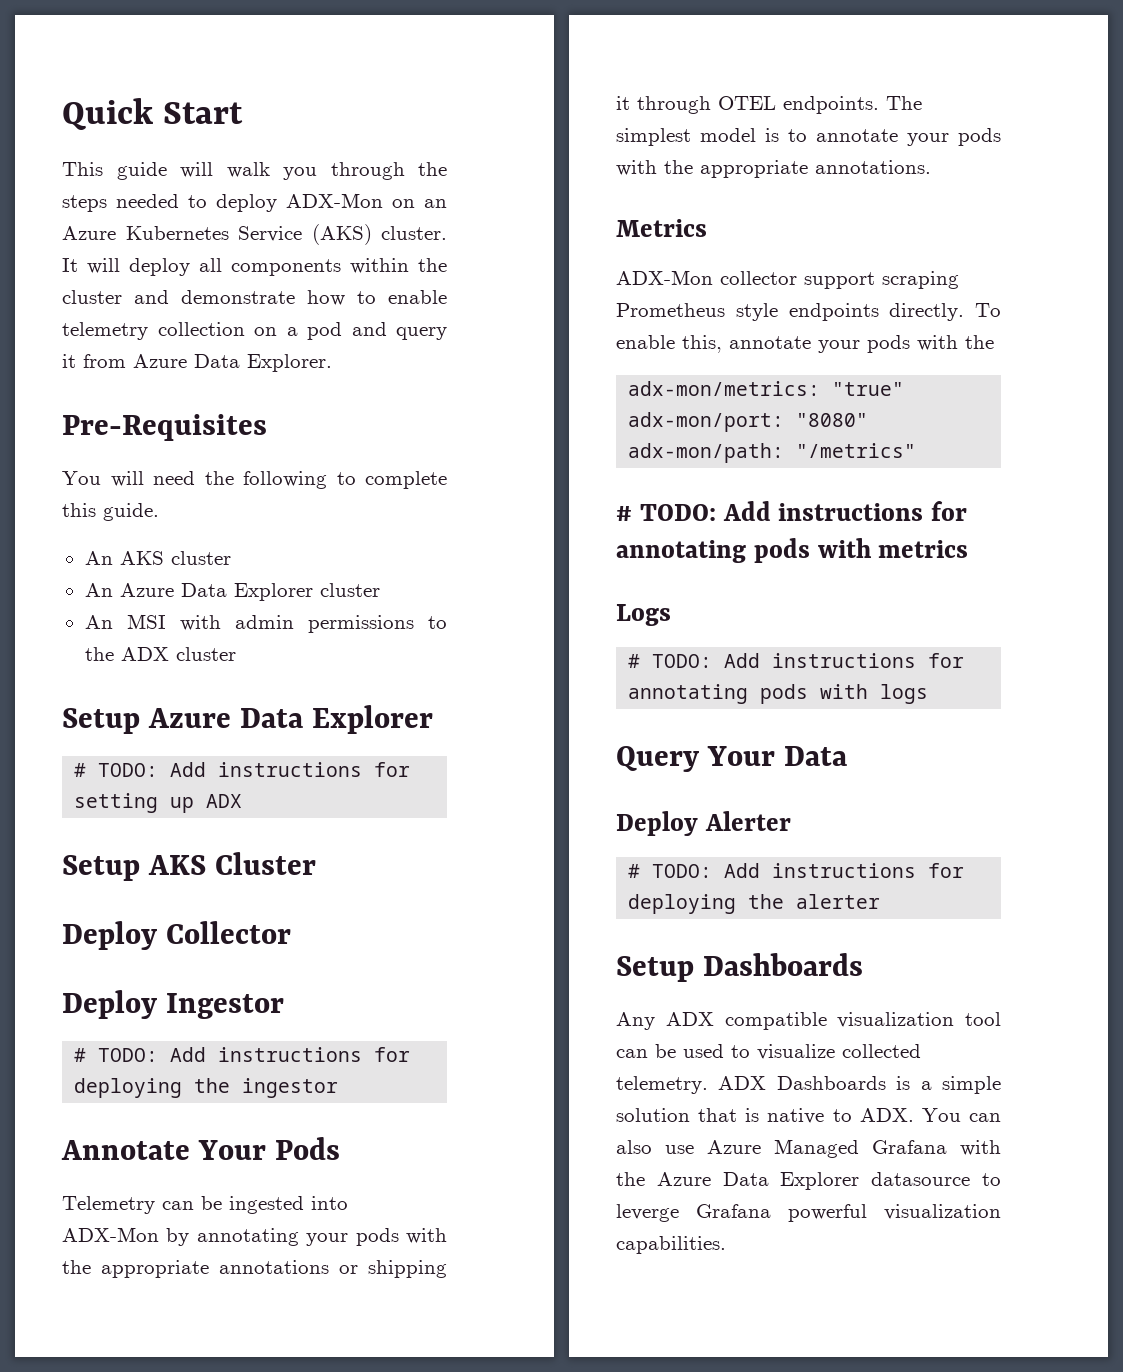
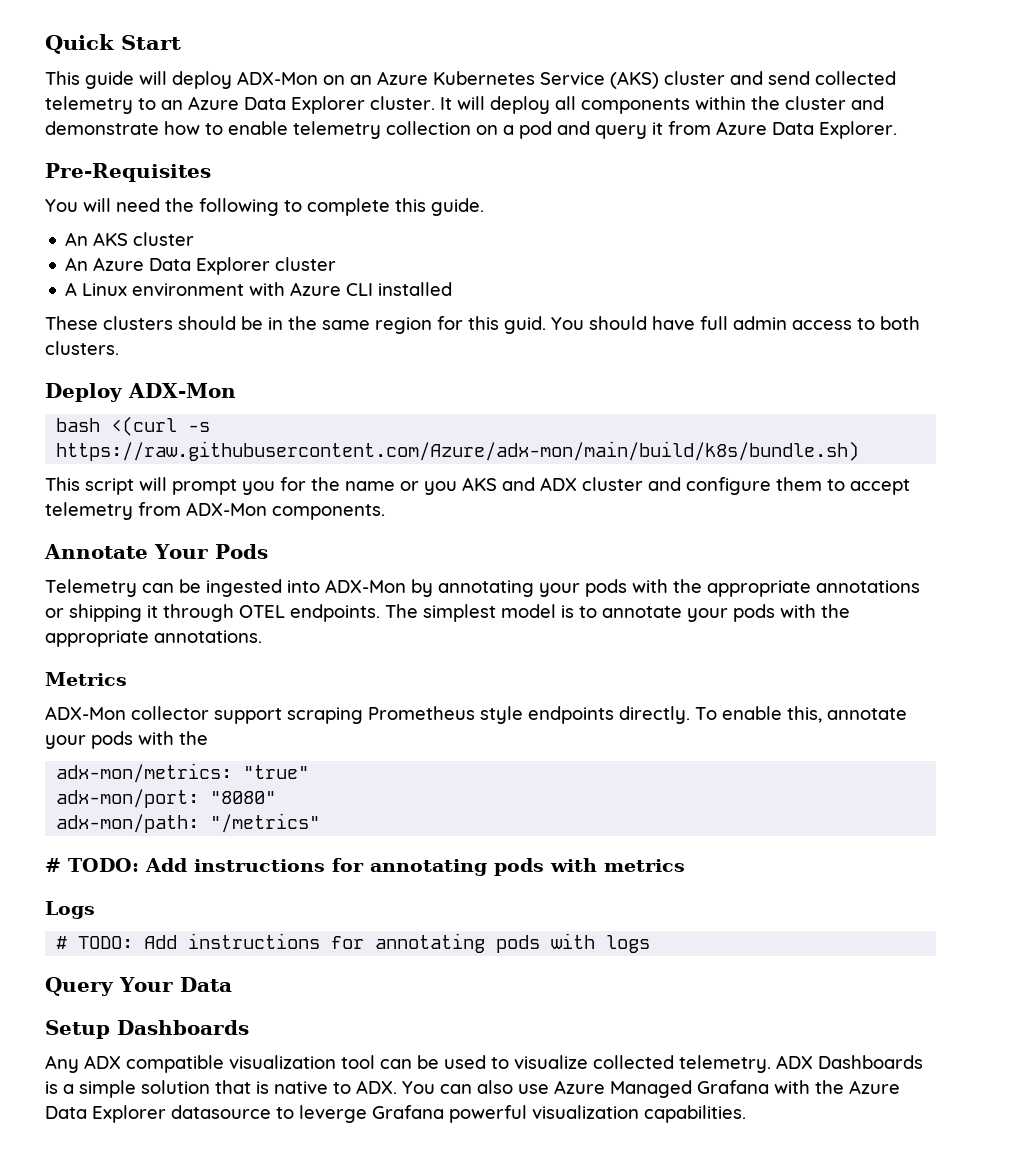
[226,162,447,180] [62,194,207,212] walk you through the steps needed to -> (167, 78) none
(372, 234) none -> [664,71,896,85] [45,96,365,114] cluster and send collected telemetry to an Azure Data Explorer
[84,614,447,633] [84,647,236,661] [62,705,434,734] [74,762,411,777] [74,793,243,813] [62,852,317,881] [62,921,292,950] [62,990,285,1019] [74,1047,411,1062] [74,1078,339,1098] An MSI with admin permissions to the ADX cluster // Setup Azure Data Explorer // # TODO: Add instructions for setting up ADX // Setup AKS Cluster // Deploy Collector // Deploy Ingestor // # TODO: Add instructions for deploying the ingestor -> [65,282,453,296] [45,316,920,334] [45,341,119,355] [45,383,236,402] [56,416,211,436] [56,441,860,461] [45,477,910,495] [45,502,385,520] A Linux environment with Azure CLI installed // These clusters should be in the same region for this guid. You should have full admin access to both clusters. // Deploy ADX-Mon // bash <(curl -s https://raw.githubusercontent.com/Azure/adx-mon/main/build/k8s/bundle.sh) // This script will prompt you for the name or you AKS and ADX cluster and configure them to accept telemetry from ADX-Mon components.
[616,811,791,836] [628,863,965,878] [628,894,881,914] // Deploy Alerter // # TODO: Add instructions for deploying the alerter -> (232, 984) none

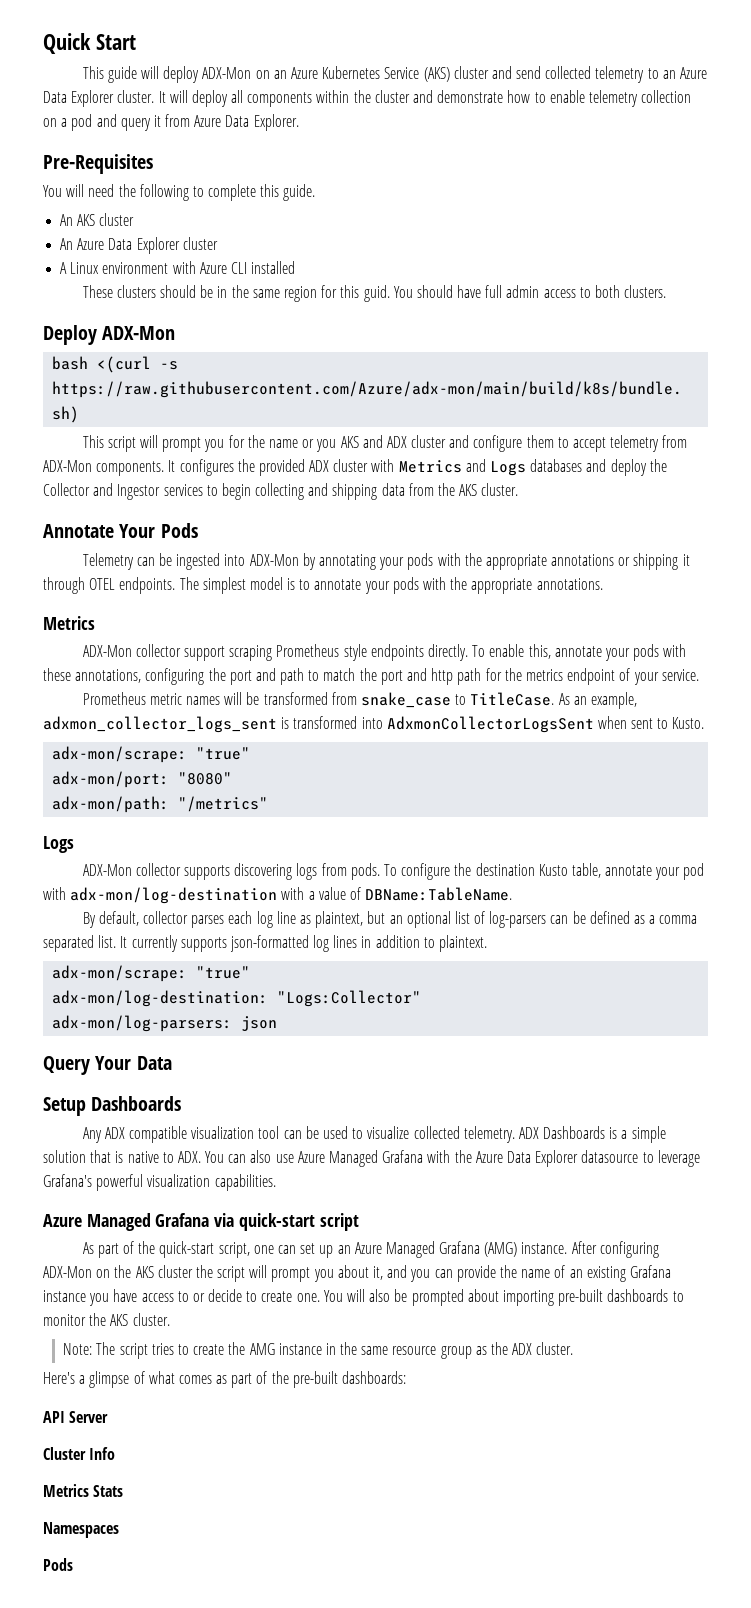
(385, 512) none -> [168,459,667,476] [43,483,519,500] It configures the provided ADX cluster with Metrics and Logs databases and deploy the Collector and Ingestor services to begin collecting and shipping data from the AKS cluster.
[179,731,208,745] [56,763,233,783] the // adx-mon/metrics: -> [43,668,699,685] [82,692,637,709] [43,716,705,733] [52,746,188,763] these annotations, configuring the port and path to match the port and http path for the metrics endpoint of your service. // Prometheus metric names will be transformed from snake_case to TitleCase. As an example, adxmon_collector_logs_sent is transformed into AdxmonCollectorLogsSent when sent to Kusto. // adx-mon/scrape:
[45,858,685,876] [45,901,95,919] [56,933,651,953] # TODO: Add instructions for annotating pods with metrics // Logs // # TODO: Add instructions for annotating pods with logs -> [43,836,74,853] [82,863,705,880] [43,887,513,904] [82,911,698,928] [43,935,488,952] [52,965,251,982] [52,990,422,1007] [52,1015,278,1032] Logs // ADX-Mon collector supports discovering logs from pods. To configure the destination Kusto table, annotate your pod with adx-mon/log-destination with a value of DBName:TableName. // By default, collector parses each log line as plaintext, but an optional list of log-parsers can be defined as a comma separated list. It currently supports json-formatted log lines in addition to plaintext. // adx-mon/scrape: "true" // adx-mon/log-destination: "Logs:Collector" // adx-mon/log-parsers: json
[299,1105,444,1123] leverge Grafana -> [657,1150,700,1167] [43,1174,92,1187] leverage Grafana's
(746, 1114) none -> [43,1213,359,1231] [82,1241,659,1258] [43,1265,671,1282] [43,1289,684,1306] [43,1313,170,1326] [63,1342,574,1359] [43,1371,407,1388] [43,1411,109,1423] [43,1447,116,1460] [43,1484,124,1497] [43,1522,119,1538] [43,1558,73,1571] // Azure Managed Grafana via quick-start script // As part of the quick-start script, one can set up an Azure Managed Grafana (AMG) instance. After configuring ADX-Mon on the AKS cluster the script will prompt you about it, and you can provide the name of an existing Grafana instance you have access to or decide to create one. You will also be prompted about importing pre-built dashboards to monitor the AKS cluster. // Note: The script tries to create the AMG instance in the same resource group as the ADX cluster. // Here's a glimpse of what comes as part of the pre-built dashboards: // API Server // Cluster Info // Metrics Stats // Namespaces // Pods

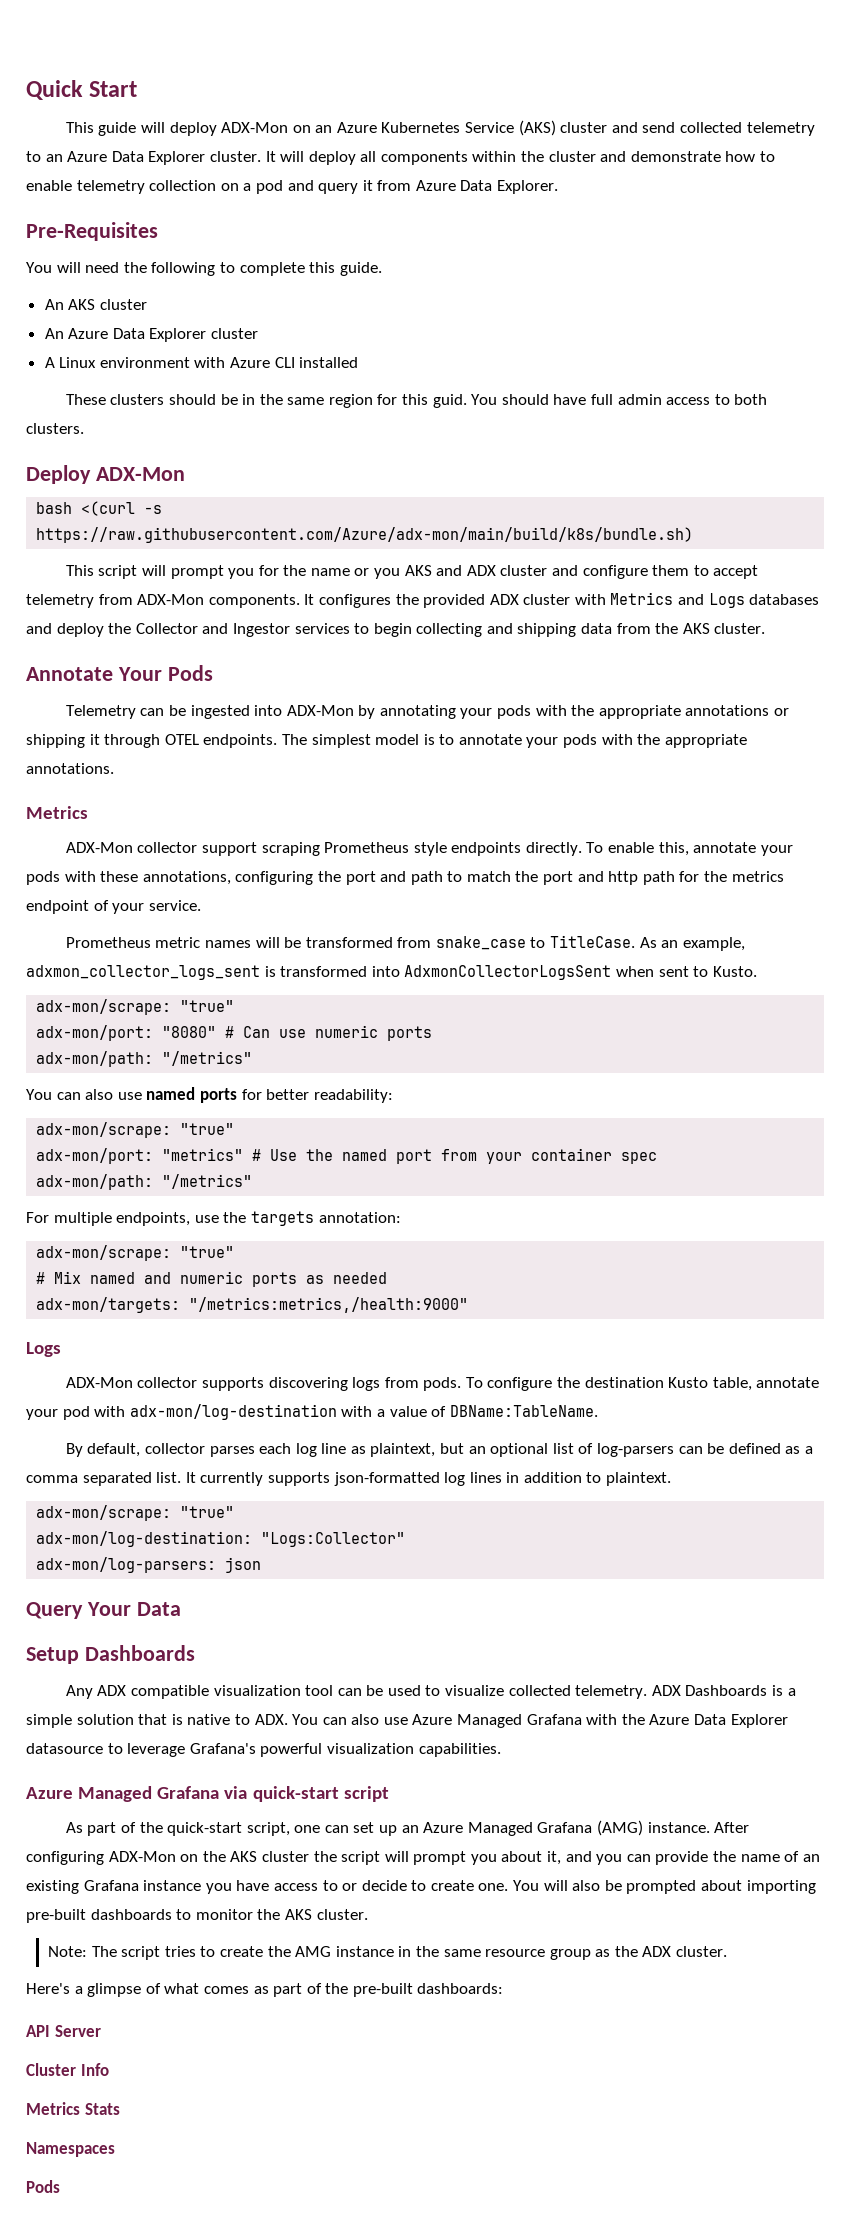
[52,796,269,813] // adx-mon/path: "/metrics" -> [225,1025,433,1041] [36,1051,253,1067] [26,1087,393,1103] [36,1122,235,1138] [36,1148,658,1164] [36,1174,253,1190] [26,1211,401,1226] [36,1245,235,1261] [36,1271,388,1287] [36,1297,469,1313] # Can use numeric ports // adx-mon/path: "/metrics" // You can also use named ports for better readability: // adx-mon/scrape: "true" // adx-mon/port: "metrics" # Use the named port from your container spec // adx-mon/path: "/metrics" // For multiple endpoints, use the targets annotation: // adx-mon/scrape: "true" // # Mix named and numeric ports as needed // adx-mon/targets: "/metrics:metrics,/health:9000"

